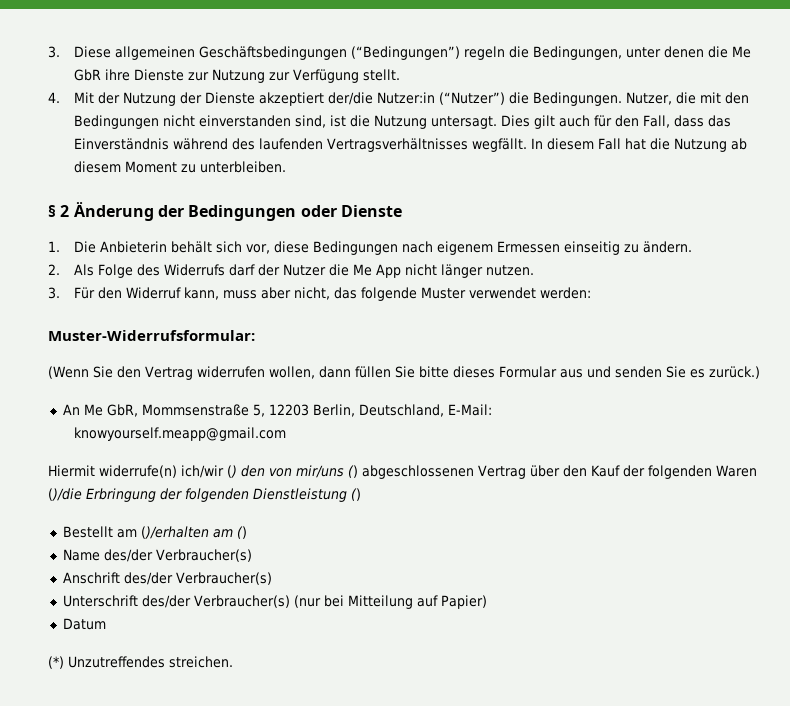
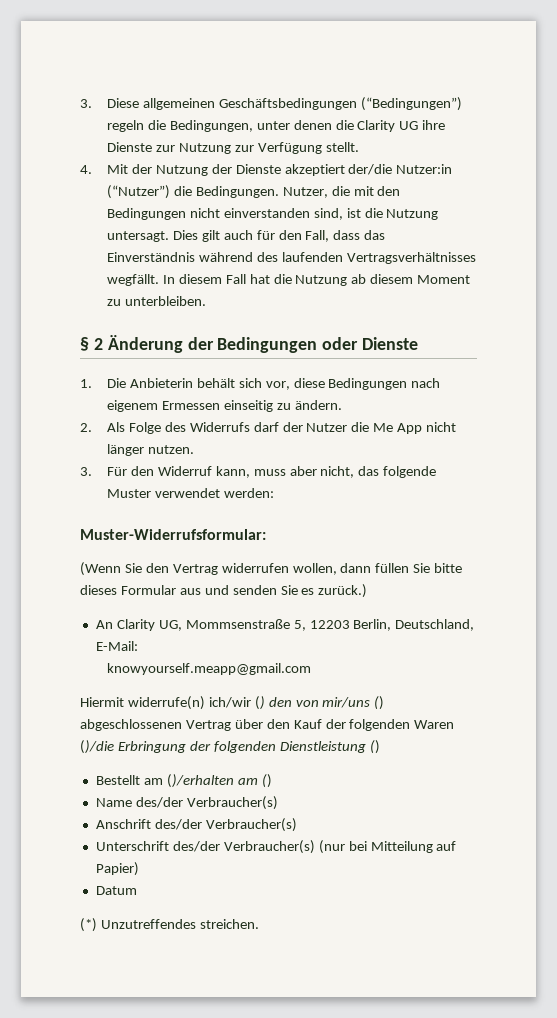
[732,46,752,58] [74,69,102,81] Me GbR -> [357,120,419,132] Clarity UG
[83,404,138,417] Me GbR, -> [116,619,182,631] Clarity UG,

